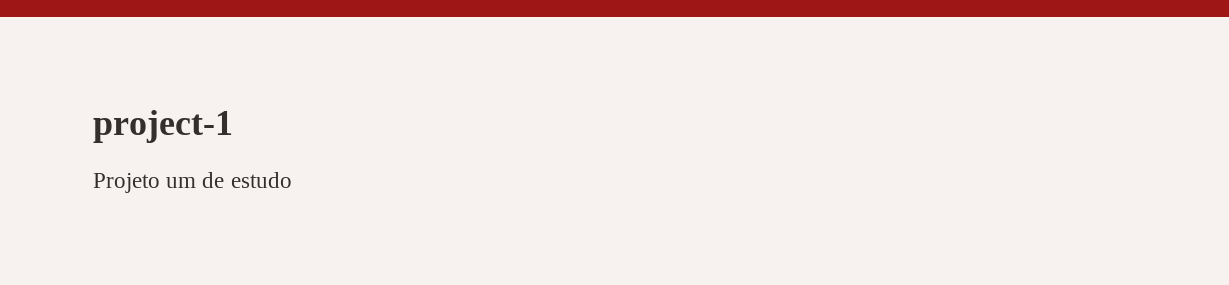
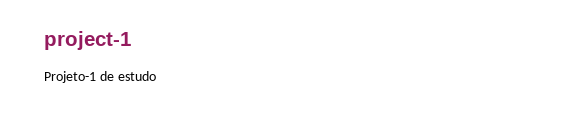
[93,173,197,193] Projeto um -> [44,71,96,83] Projeto-1

